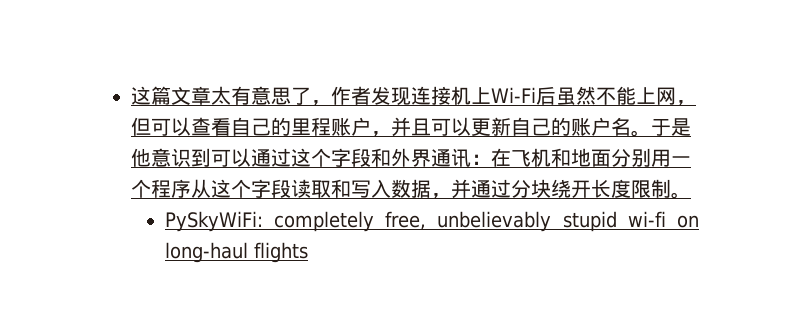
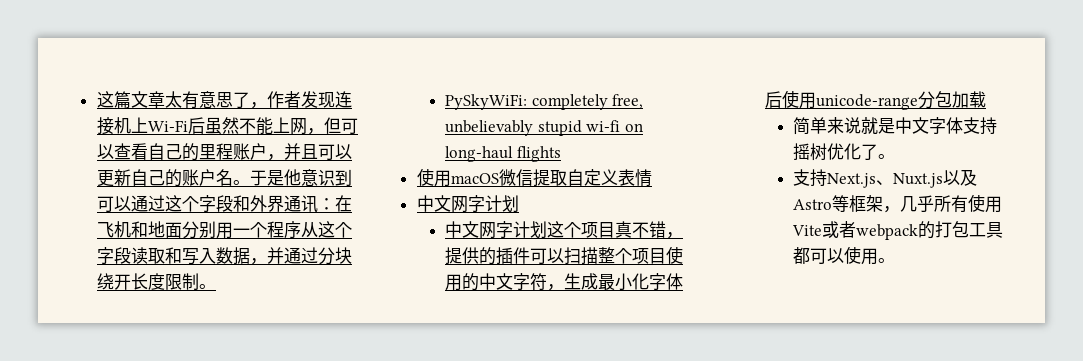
(308, 252) none -> [416,168,652,187] [416,195,519,213] [444,221,683,239] [444,246,683,265] [444,273,683,291] [764,90,986,110] [793,117,998,135] [793,143,896,161] [793,169,978,188] [793,194,1003,213] [792,221,1004,240] [793,246,896,265] // 使用macOS微信提取自定义表情 // 中文网字计划 // 中文网字计划这个项目真不错，提供的插件可以扫描整个项目使用的中文字符，生成最小化字体后使用unicode-range分包加载 // 简单来说就是中文字体支持摇树优化了。 // 支持Next.js、Nuxt.js以及Astro等框架，几乎所有使用Vite或者webpack的打包工具都可以使用。

